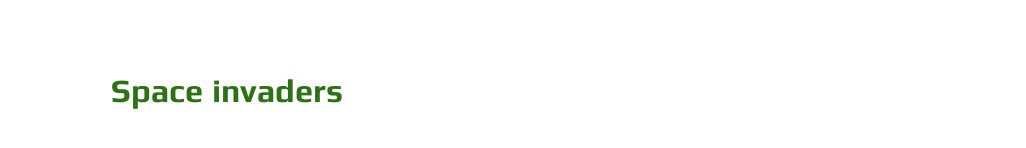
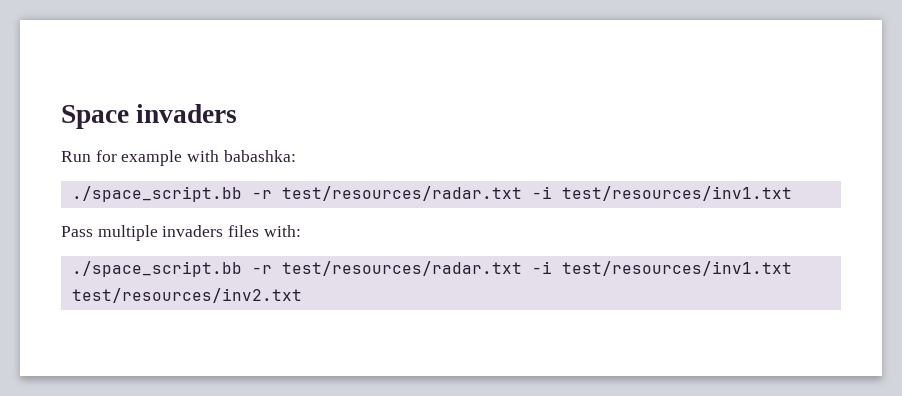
(343, 91) none -> [61,150,296,166] [71,186,792,202] [61,225,301,241] [71,261,792,277] [71,288,302,303] // Run for example with babashka: // ./space_script.bb -r test/resources/radar.txt -i test/resources/inv1.txt // Pass multiple invaders files with: // ./space_script.bb -r test/resources/radar.txt -i test/resources/inv1.txt test/resources/inv2.txt

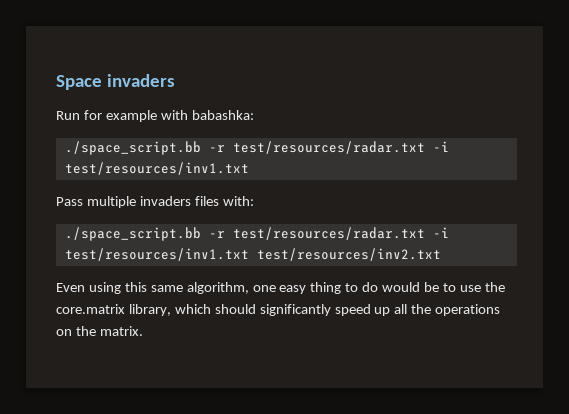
(302, 295) none -> [56,282,505,294] [56,304,501,316] [56,326,143,336] // Even using this same algorithm, one easy thing to do would be to use the core.matrix library, which should significantly speed up all the operations on the matrix.

